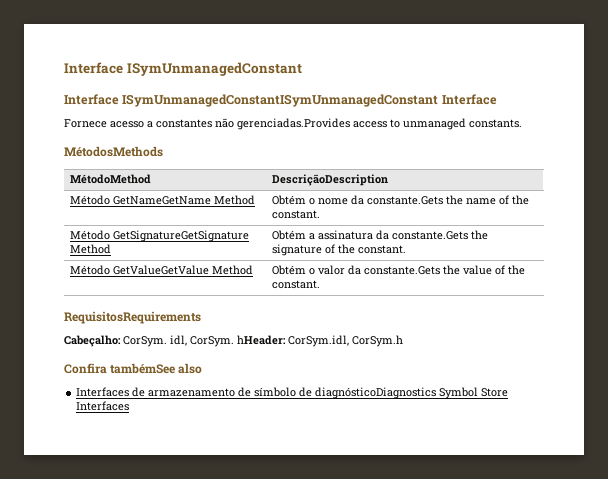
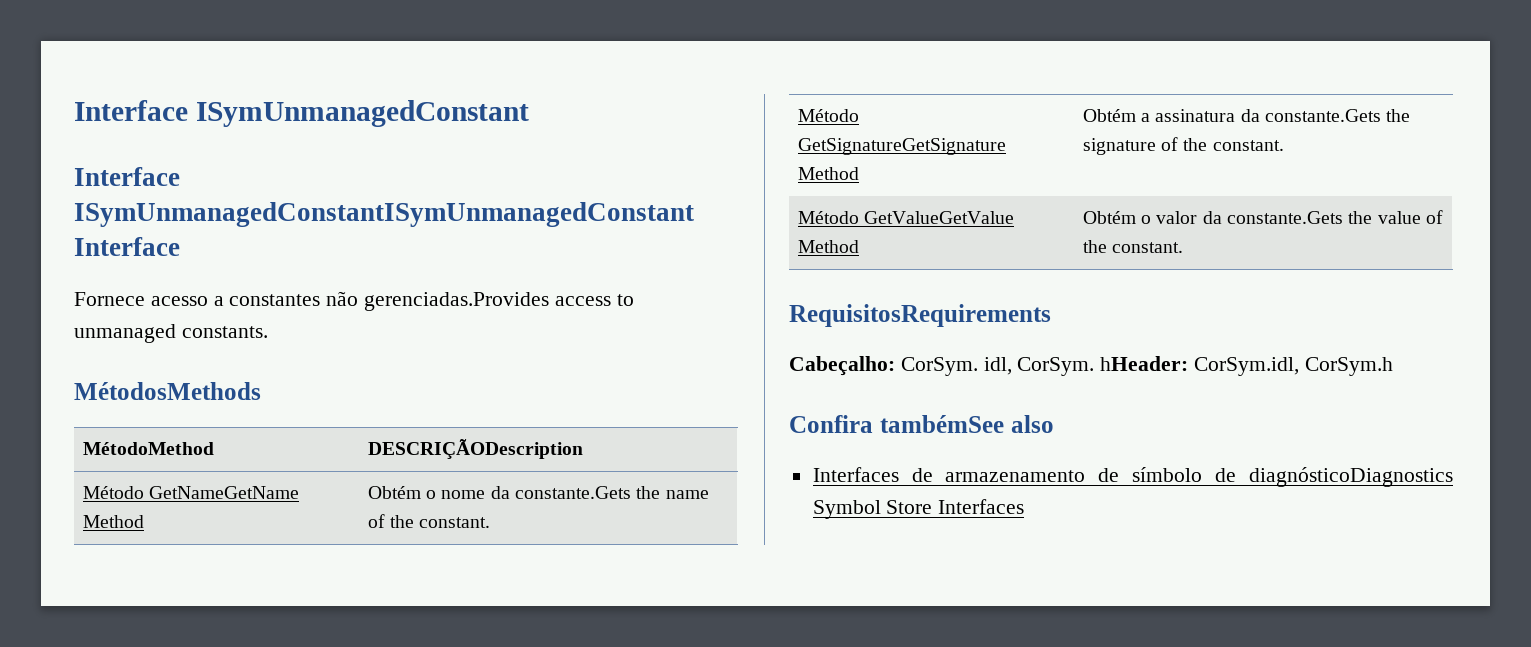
[271,174,388,186] DescriçãoDescription -> [367,439,583,459] DESCRIÇÃODescription

